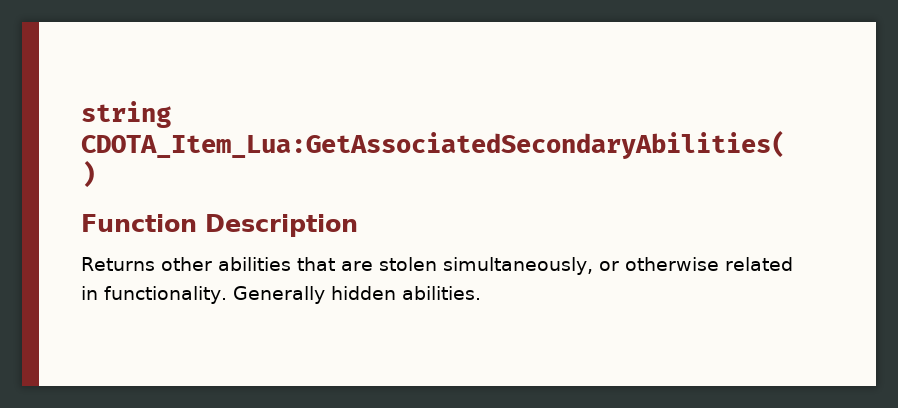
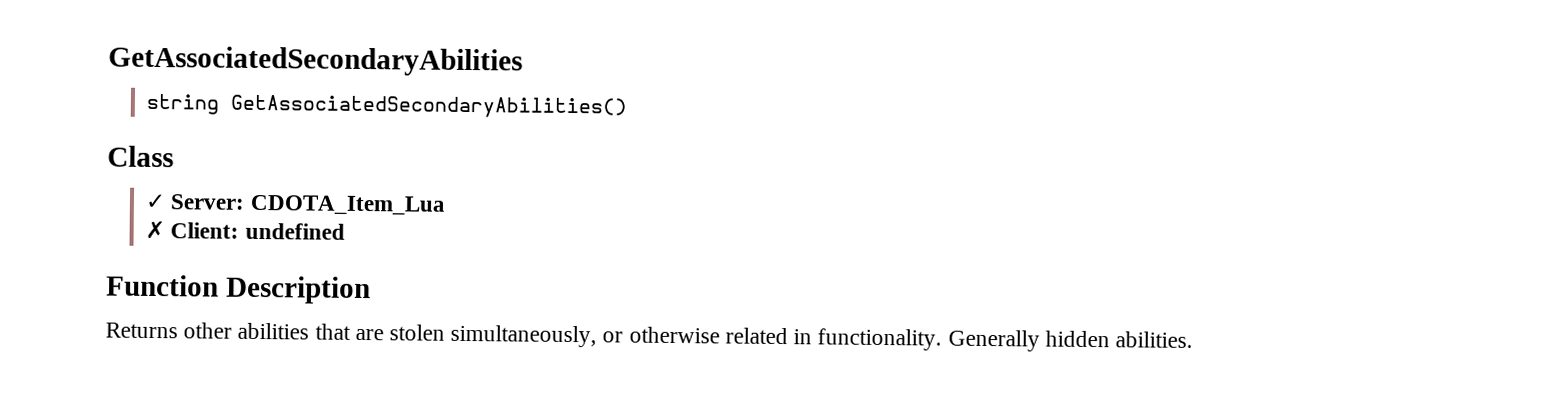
[81,101,171,128] [81,131,786,159] [81,161,96,188] string CDOTA_Item_Lua:GetAssociatedSecondaryAbilities( ) -> [108,45,523,77] [146,93,628,119] [107,145,174,168] [145,193,446,216] [145,220,345,240] GetAssociatedSecondaryAbilities // string GetAssociatedSecondaryAbilities() // Class // ✓ Server: CDOTA_Item_Lua // ✗ Client: undefined

